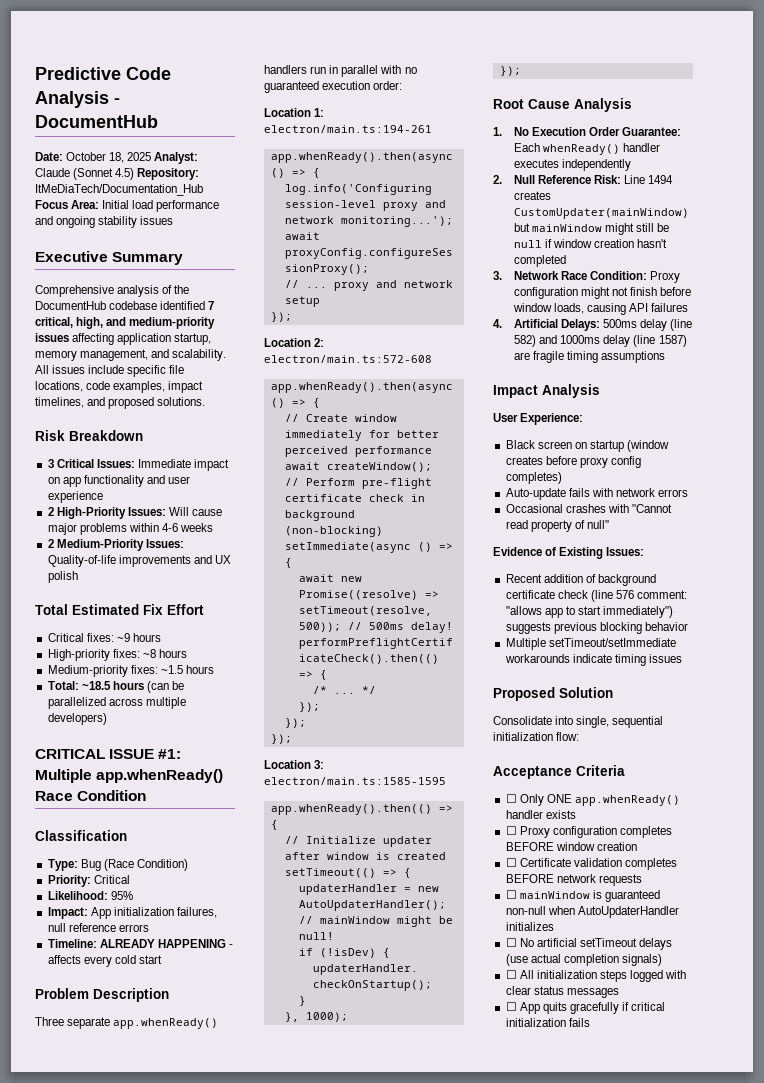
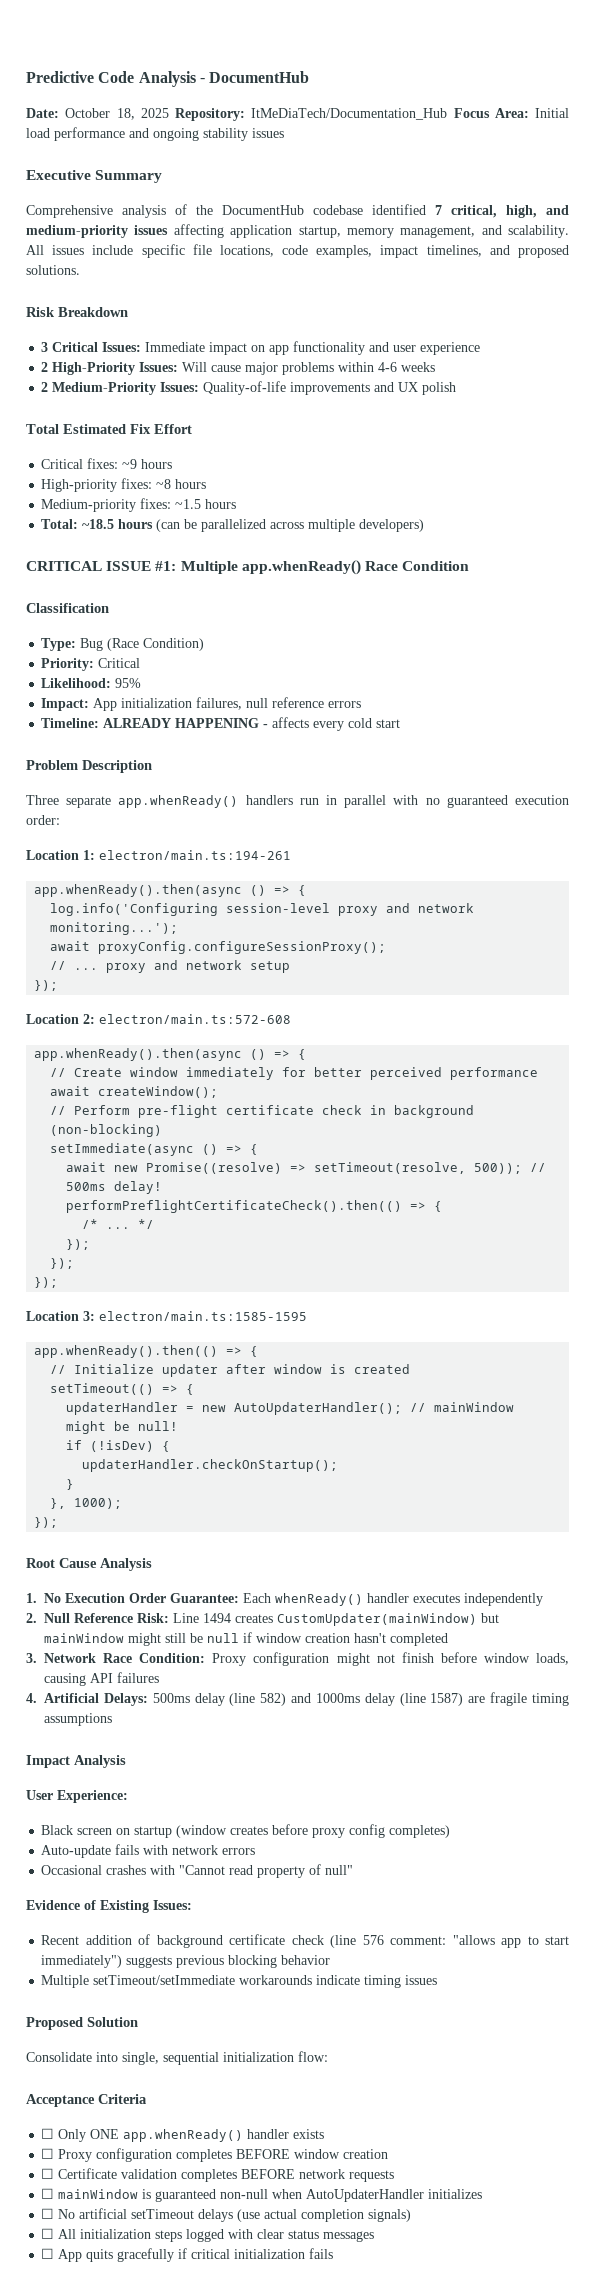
[154,152,199,164] [35,168,135,180] Analyst: Claude (Sonnet 4.5) -> (169, 113) none

